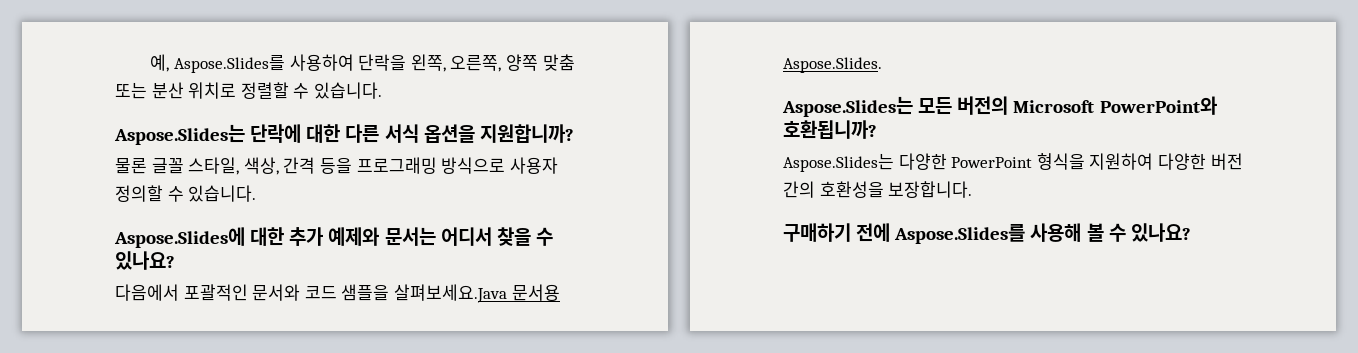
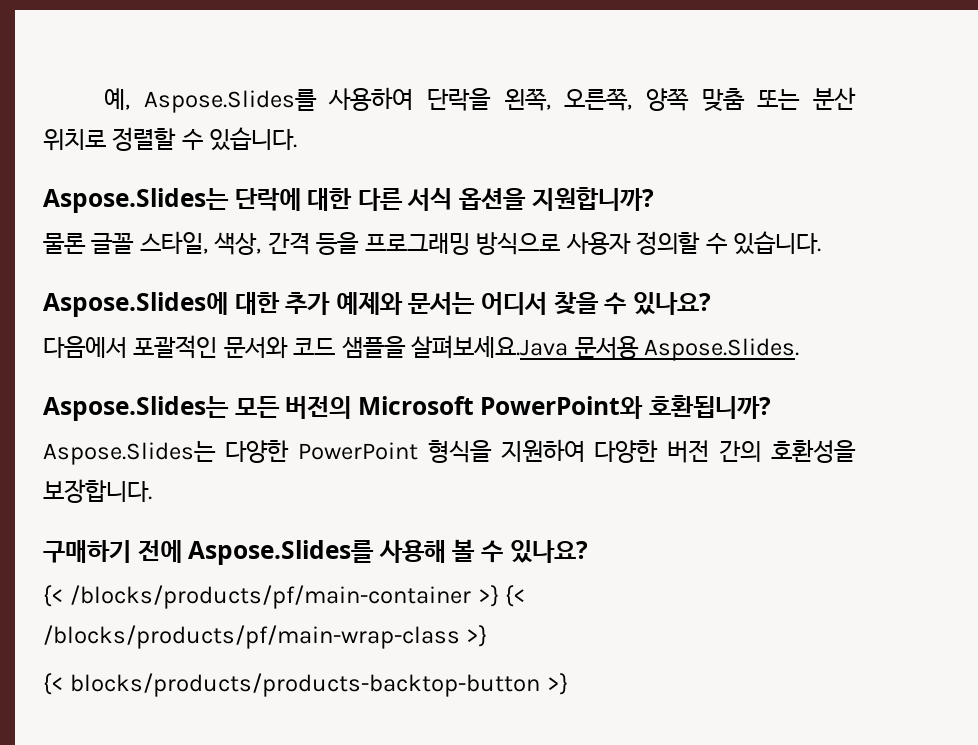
(1191, 232) none -> [43,585,527,609] [43,625,488,649] [43,673,568,697] // {< /blocks/products/pf/main-container >} {< /blocks/products/pf/main-wrap-class >} // {< blocks/products/products-backtop-button >}

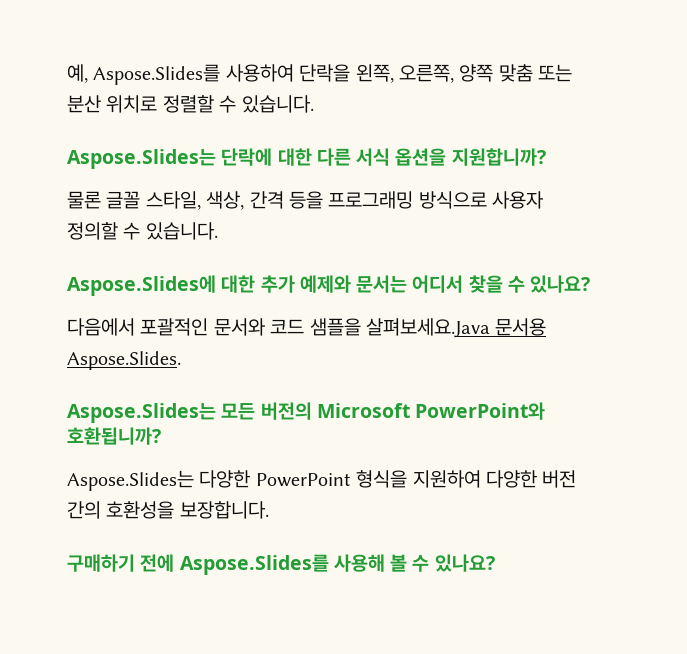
[43,585,527,609] [43,625,488,649] [43,673,568,697] // {< /blocks/products/pf/main-container >} {< /blocks/products/pf/main-wrap-class >} // {< blocks/products/products-backtop-button >} -> (495, 563) none

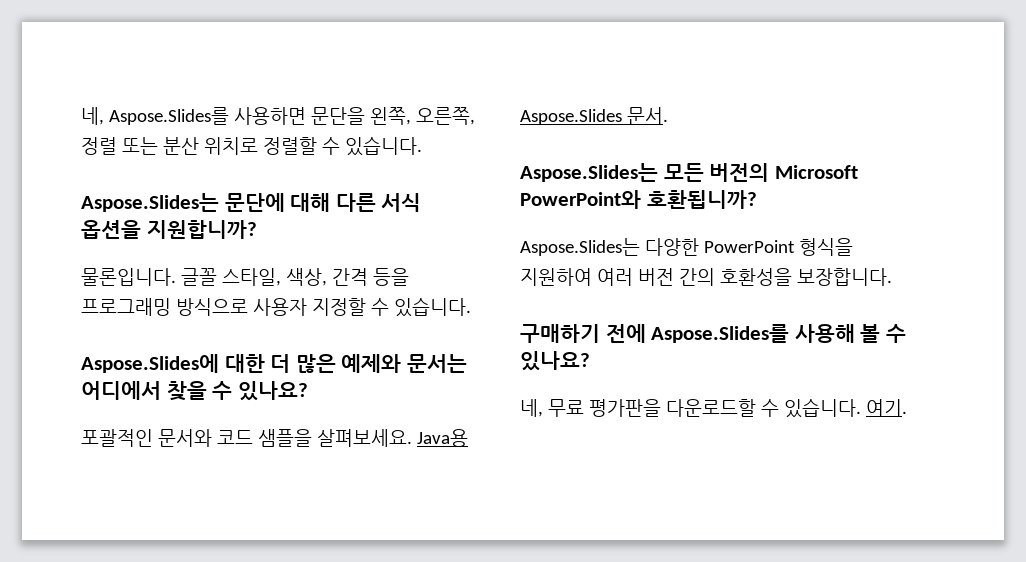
[67,64,533,85] 예, Aspose.Slides를 사용하여 단락을 왼쪽, 오른쪽, 양쪽 맞춤 -> [81,107,475,125] [81,137,117,155] 네, Aspose.Slides를 사용하면 문단을 왼쪽, 오른쪽, 정렬
[221,148,312,166] 단락에 대한 -> [224,193,331,212] 문단에 대해
[67,191,101,209] 물론 -> [81,268,176,286] 물론입니다.
[67,222,118,240] 정의할 -> [311,298,366,316] 지정할
[260,275,295,293] 추가 -> [270,354,336,374] 더 많은
[412,275,464,293] 어디서 -> [81,381,161,400] 어디에서
[67,318,135,336] 다음에서 -> (308, 391) none
[366,318,547,338] [67,351,181,370] 살펴보세요.Java 문서용 Aspose.Slides. -> [316,429,468,447] [520,107,668,125] 살펴보세요. Java용 Aspose.Slides 문서.
[485,470,537,488] 다양한 -> [596,268,633,286] 여러
(495, 563) none -> [520,398,907,418] // 네, 무료 평가판을 다운로드할 수 있습니다. 여기.

